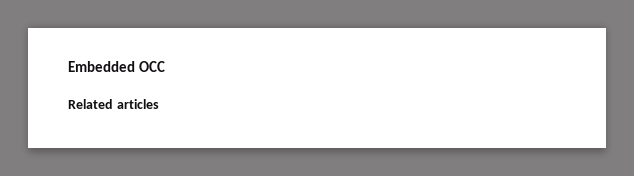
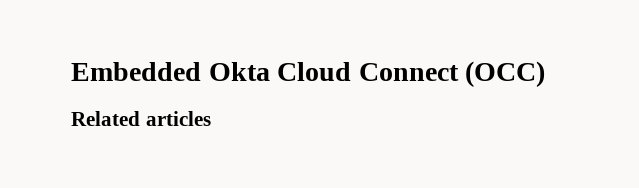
[139,61,166,72] OCC -> [208,61,546,87] Okta Cloud Connect (OCC)

